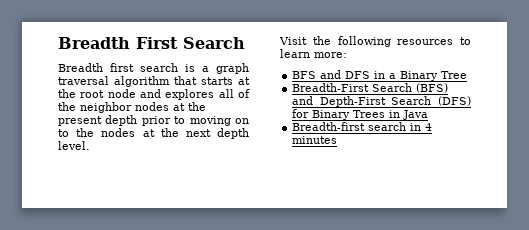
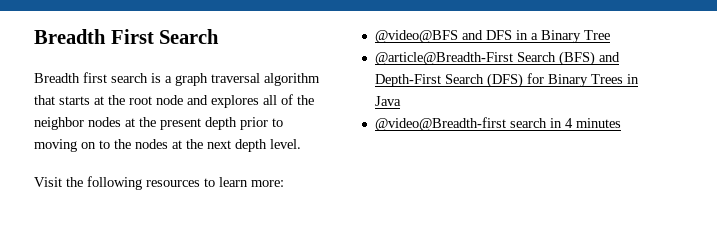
[292,71,317,79] BFS -> [374,30,458,43] @video@BFS
[292,83,370,92] Breadth-First -> [374,52,513,65] @article@Breadth-First
[292,122,366,131] Breadth-first -> [374,117,506,131] @video@Breadth-first

